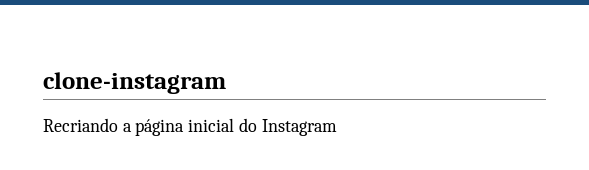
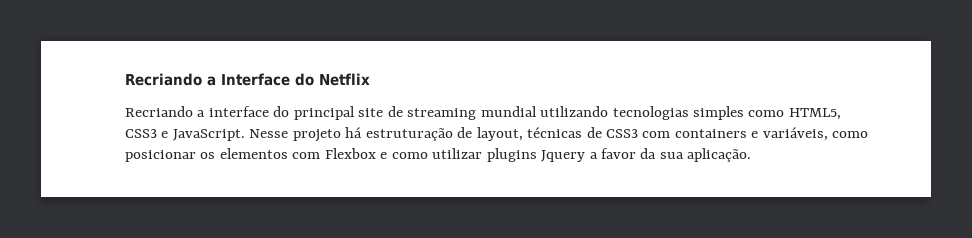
[43,72,226,94] [43,118,337,136] clone-instagram // Recriando a página inicial do Instagram -> [125,73,370,86] [125,106,841,120] [125,127,869,142] [125,148,752,162] Recriando a Interface do Netflix // Recriando a interface do principal site de streaming mundial utilizando tecnologias simples como HTML5, CSS3 e JavaScript. Nesse projeto há estruturação de layout, técnicas de CSS3 com containers e variáveis, como posicionar os elementos com Flexbox e como utilizar plugins Jquery a favor da sua aplicação.

